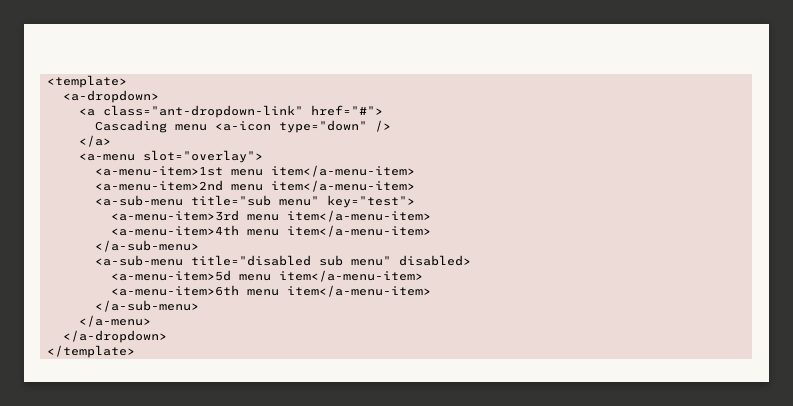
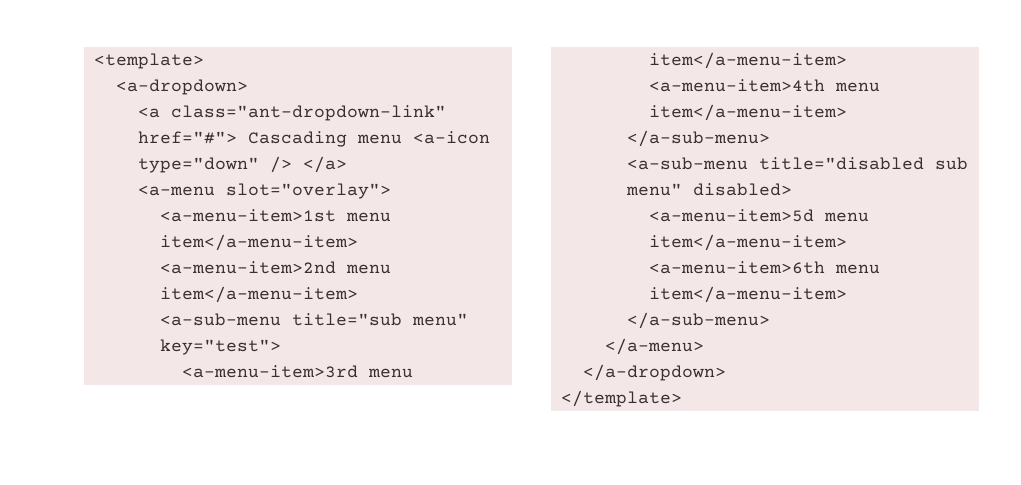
(384, 110) // -> (237, 137) none
(392, 126) // -> (292, 164) none

